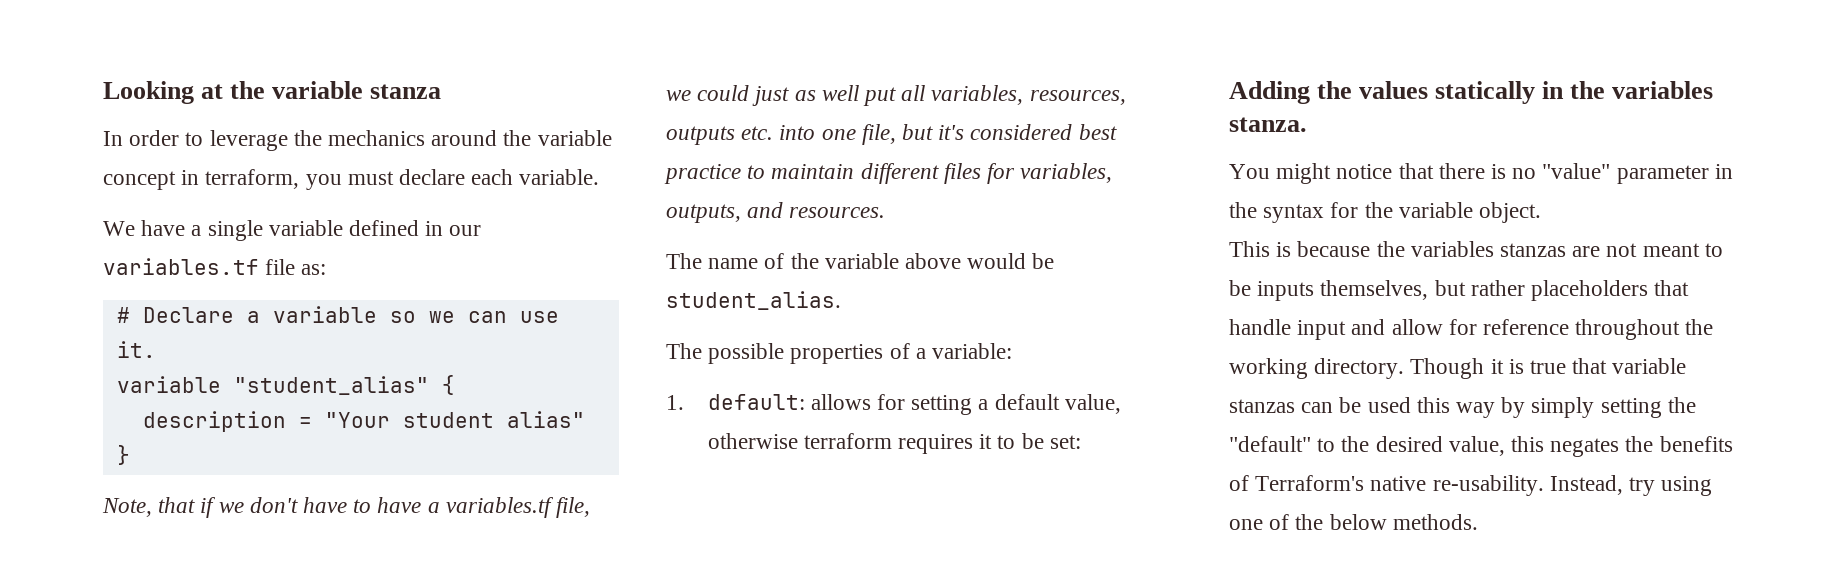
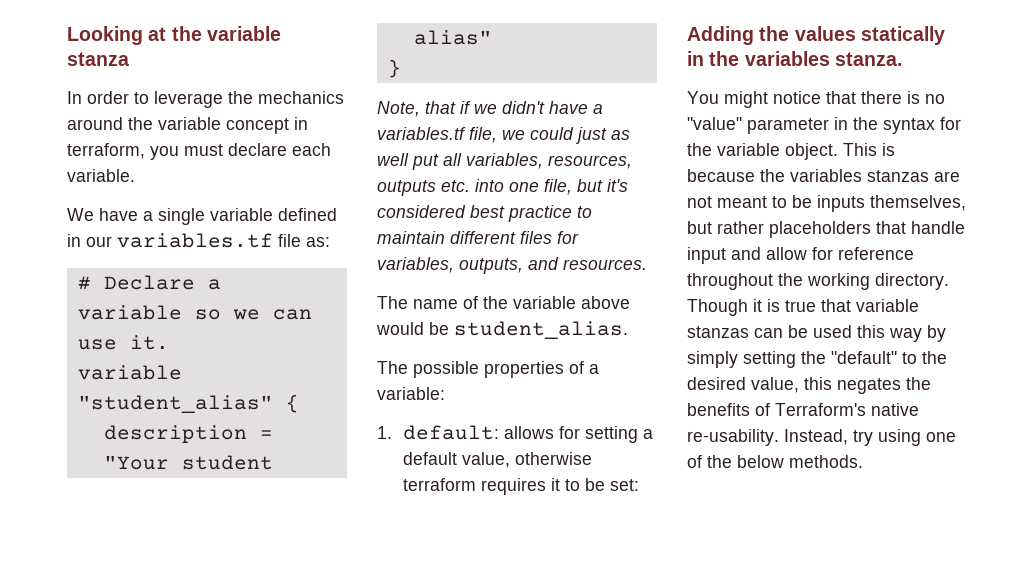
[249,497,372,513] don't have to -> [502,101,545,114] didn't
(1542, 212) // -> (838, 151) none

